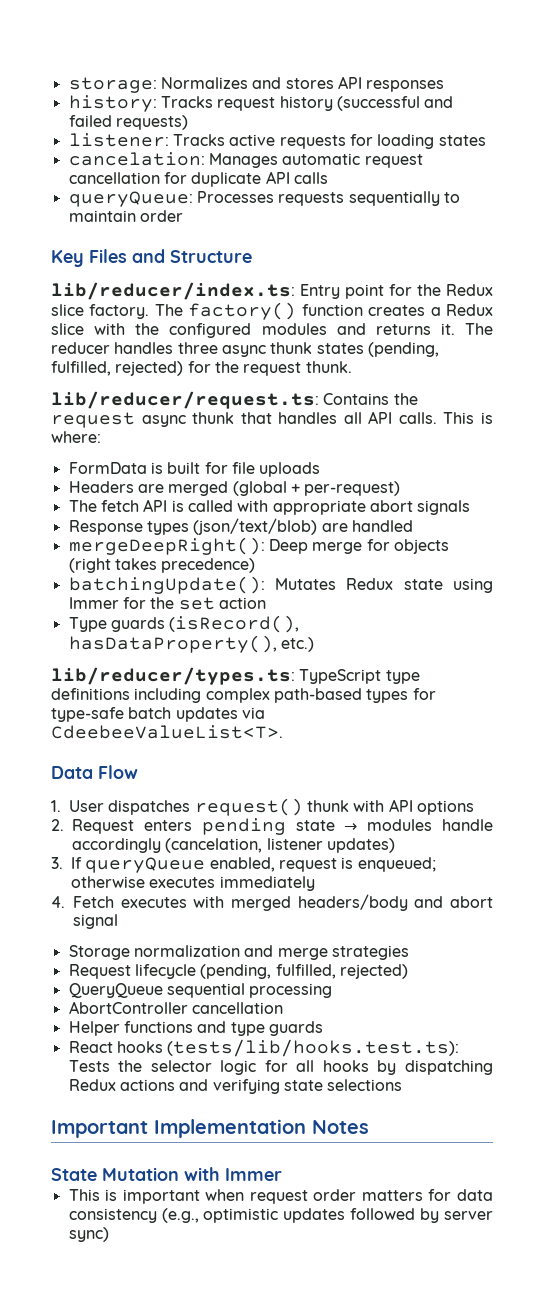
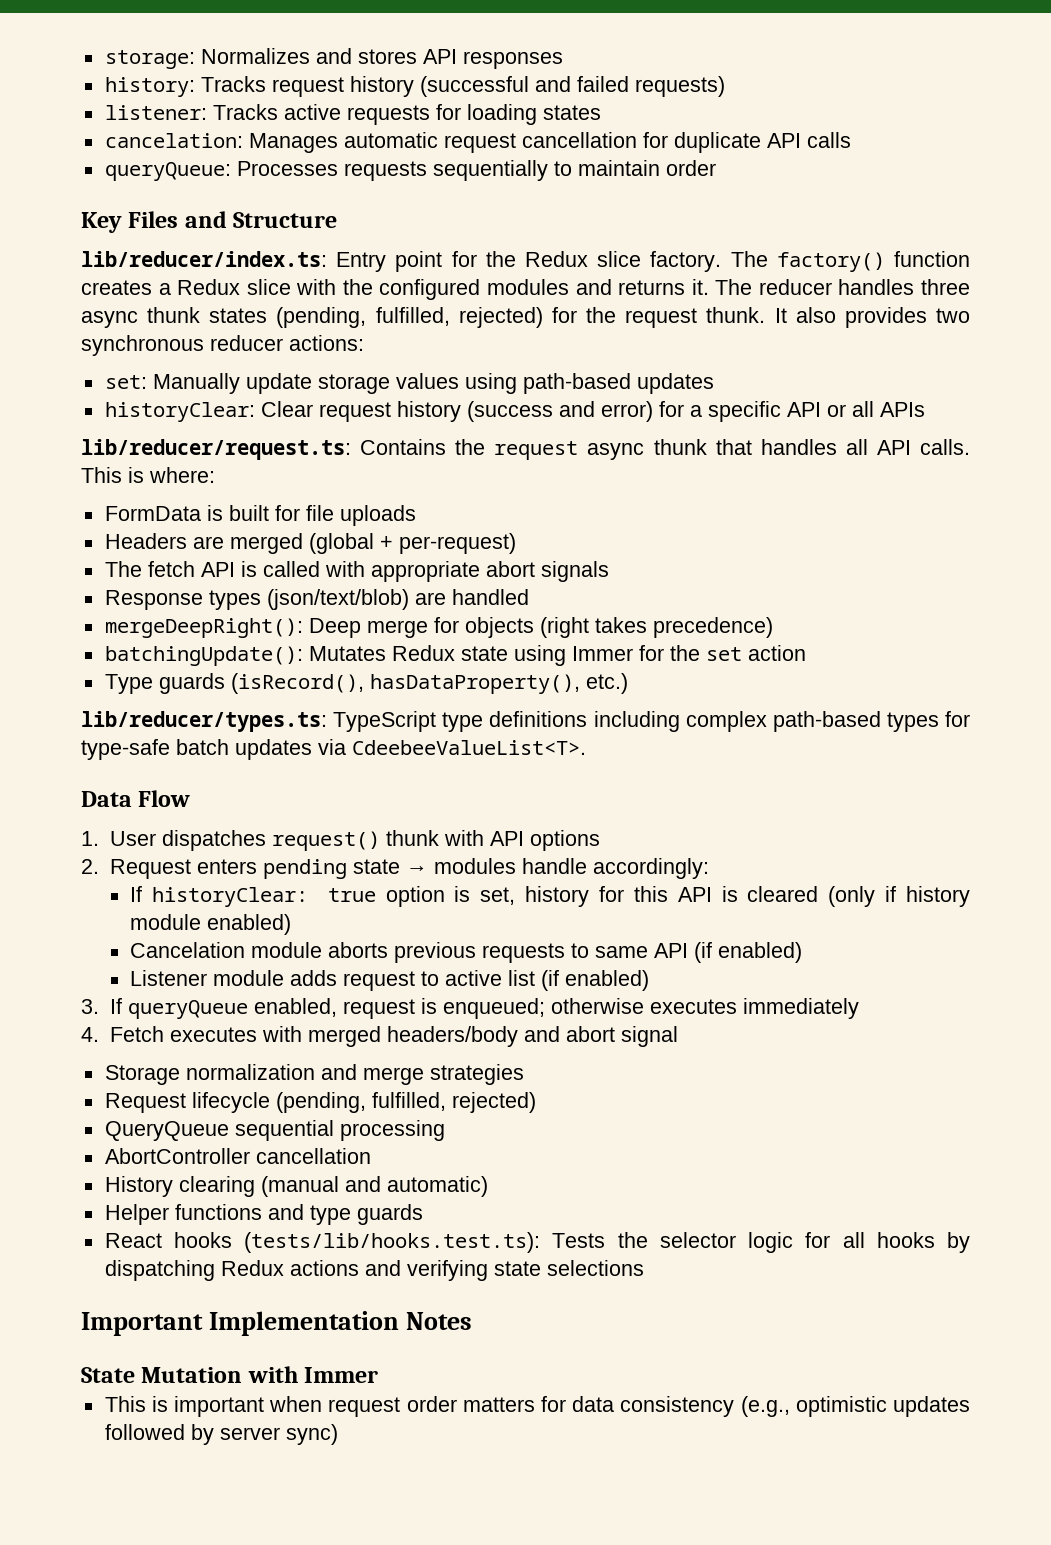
(352, 367) none -> [774,307,971,328] [81,335,364,356] [104,373,714,394] [104,401,925,422] It also provides two synchronous reducer actions: // set: Manually update storage values using path-based updates // historyClear: Clear request history (success and error) for a specific API or all APIs
[72,838,395,853] accordingly (cancelation, listener updates) -> [592,858,709,879] [130,886,970,907] [130,914,292,935] [130,942,803,963] [130,970,650,991] accordingly: // If historyClear: true option is set, history for this API is cleared (only if history module enabled) // Cancelation module aborts previous requests to same API (if enabled) // Listener module adds request to active list (if enabled)
(283, 1008) none -> [104,1176,488,1197] // History clearing (manual and automatic)

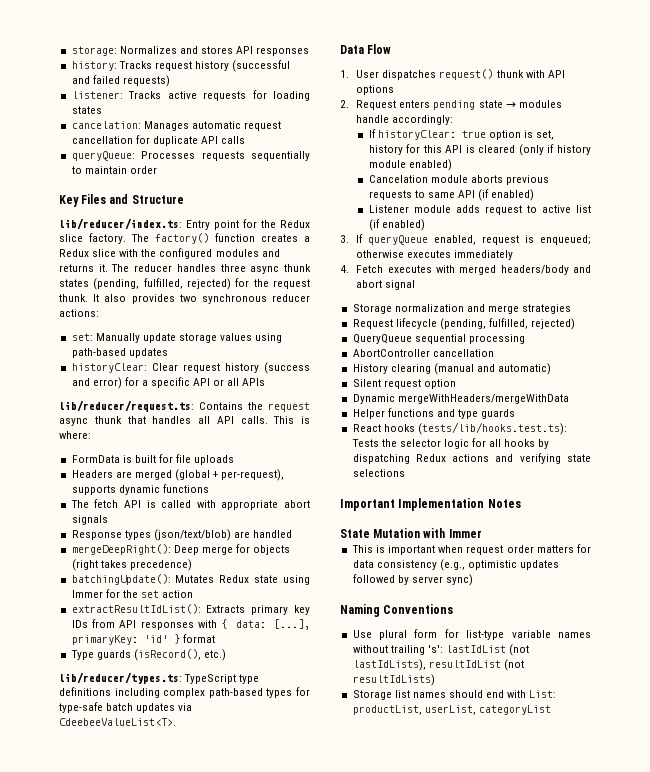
[398,533,516,554] per-request) -> [221,469,285,481] [71,484,209,495] per-request), supports dynamic functions
(806, 653) none -> [71,604,310,615] [71,619,310,630] [71,634,215,645] // extractResultIdList(): Extracts primary key IDs from API responses with { data: [...], primaryKey: 'id' } format
[369,674,580,694] hasDataProperty(), -> (201, 655) none
(488, 1186) none -> [352,379,456,389] [352,394,569,404] // Silent request option // Dynamic mergeWithHeaders/mergeWithData
(338, 1434) none -> [340,604,454,617] [352,629,591,640] [352,644,530,656] [352,659,524,671] [352,674,435,686] [352,690,557,700] [352,705,551,715] // Naming Conventions // Use plural form for list-type variable names without trailing 's': lastIdList (not lastIdLists), resultIdList (not resultIdLists) // Storage list names should end with List: productList, userList, categoryList

